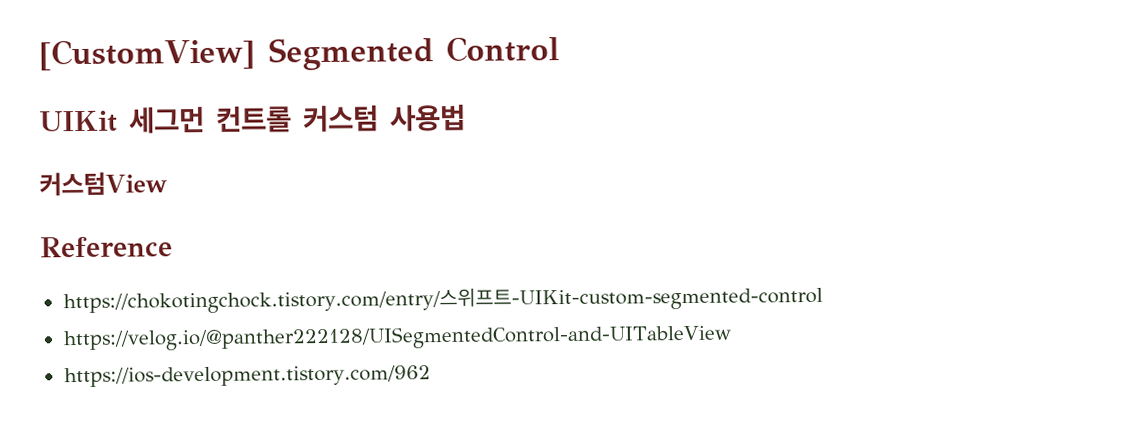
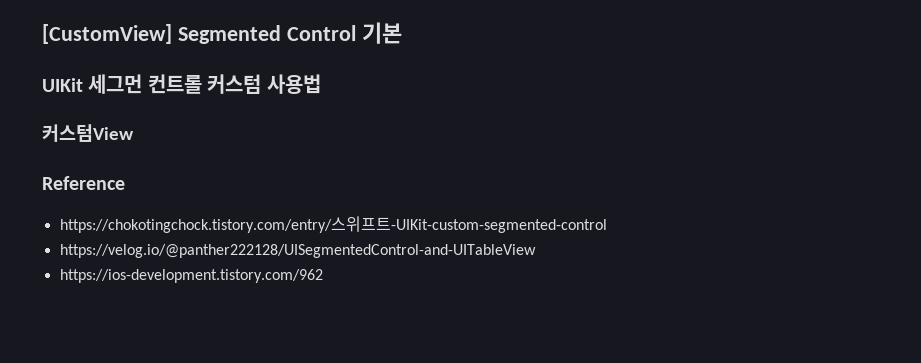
(559, 49) none -> [361,22,402,44] 기본

